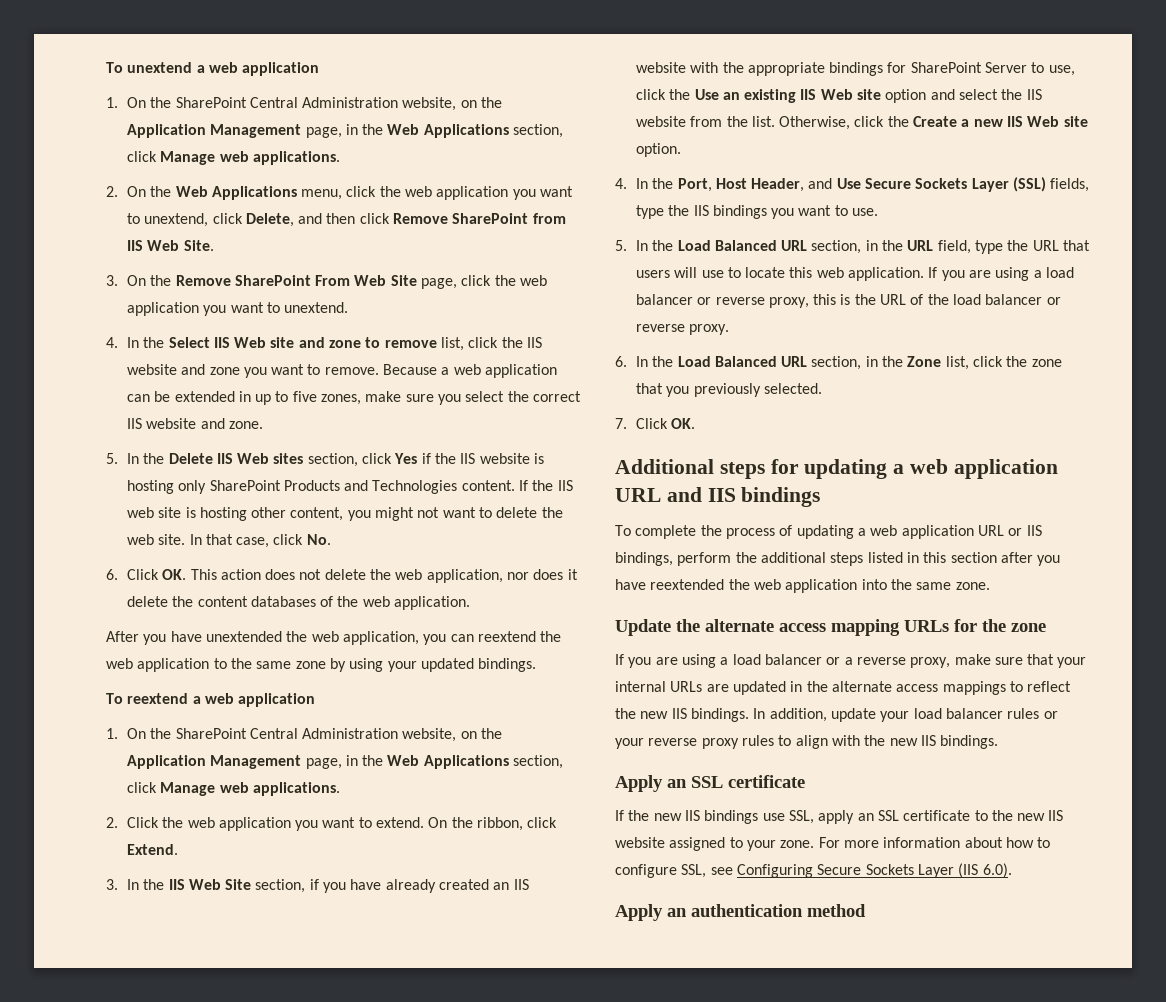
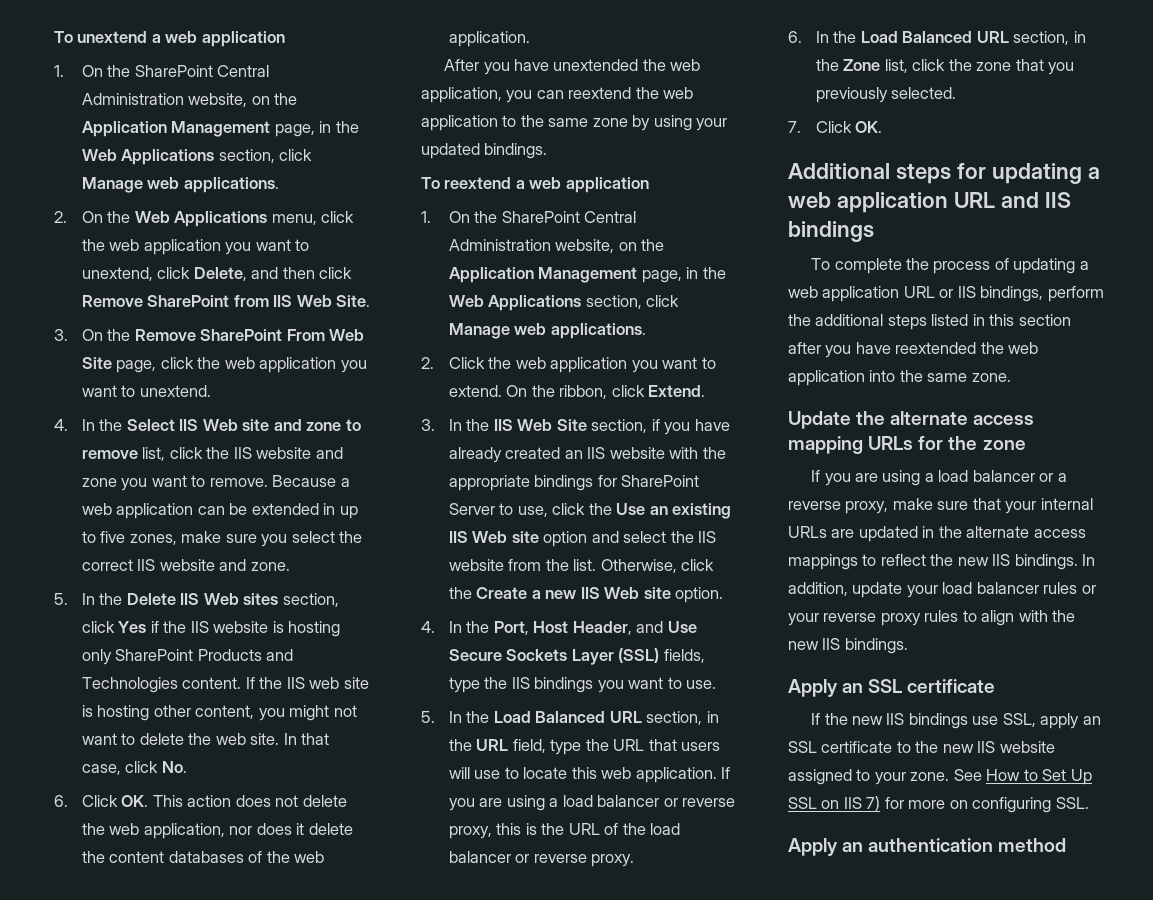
[818,837,1051,848] [615,863,1012,878] For more information about how to configure SSL, see Configuring Secure Sockets Layer (IIS 6.0). -> [953,769,1092,785] [788,796,1089,813] See How to Set Up SSL on IIS 7) for more on configuring SSL.

